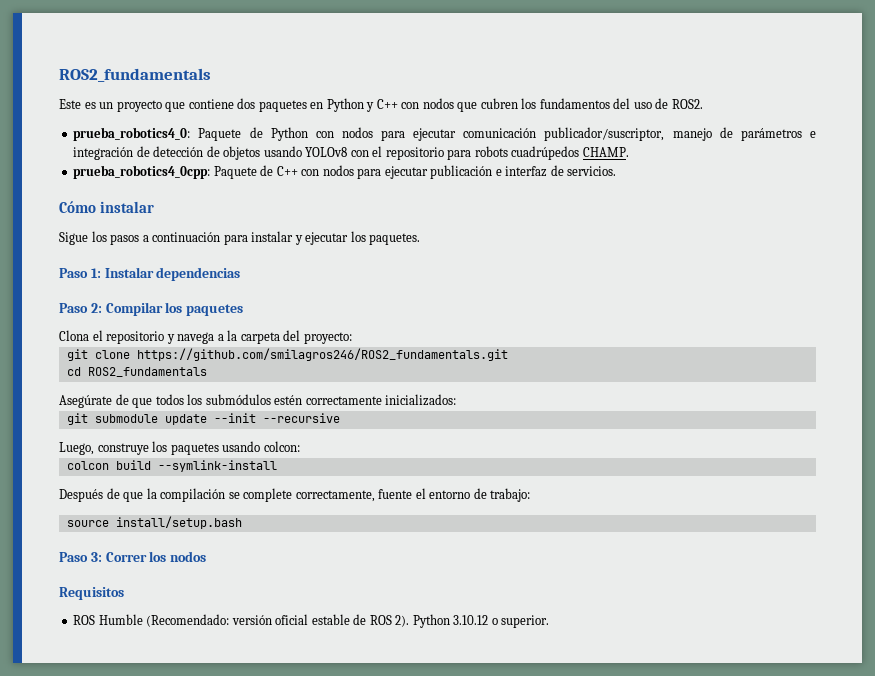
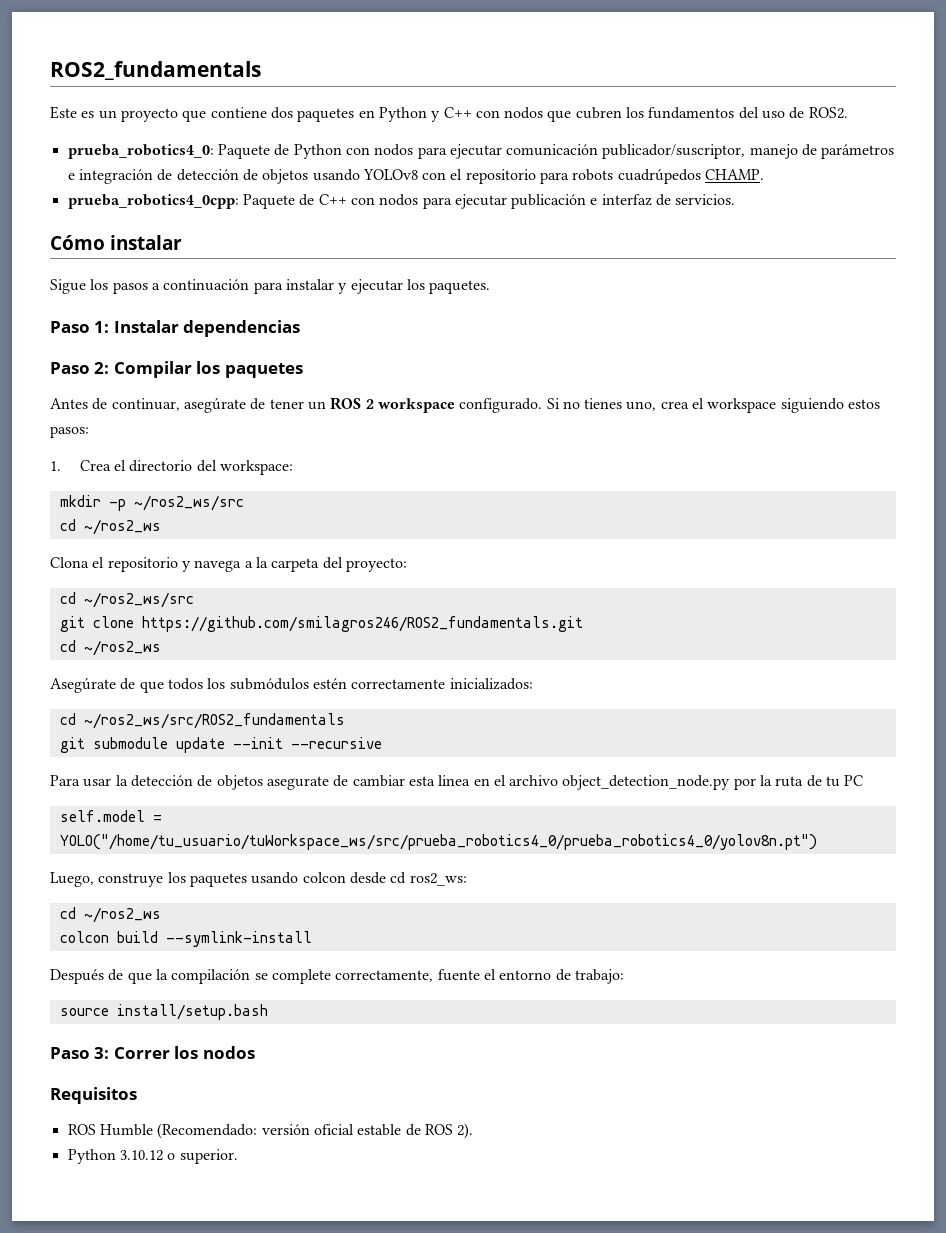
(244, 310) none -> [50,397,881,413] [50,426,89,438] [50,460,293,475] [59,495,244,511] [59,519,161,535] // Antes de continuar, asegúrate de tener un ROS 2 workspace configurado. Si no tienes uno, crea el workspace siguiendo estos pasos: // 1. Crea el directorio del workspace: // mkdir -p ~/ros2_ws/src // cd ~/ros2_ws
(352, 338) none -> [59,592,194,608] // cd ~/ros2_ws/src
[87,367,207,377] ROS2_fundamentals -> [83,640,161,656] ~/ros2_ws
(457, 400) none -> [59,713,345,729] // cd ~/ros2_ws/src/ROS2_fundamentals
(340, 418) none -> [50,775,864,790] [59,810,162,822] [59,834,817,850] // Para usar la detección de objetos asegurate de cambiar esta linea en el archivo object_detection_node.py por la ruta de tu PC // self.model = YOLO("/home/tu_usuario/tuWorkspace_ws/src/prueba_robotics4_0/prueba_robotics4_0/yolov8n.pt")
[263,441,300,452] colcon: -> [302,872,467,886] [59,907,161,923] colcon desde cd ros2_ws: // cd ~/ros2_ws
(410, 621) none -> (474, 1131) //

